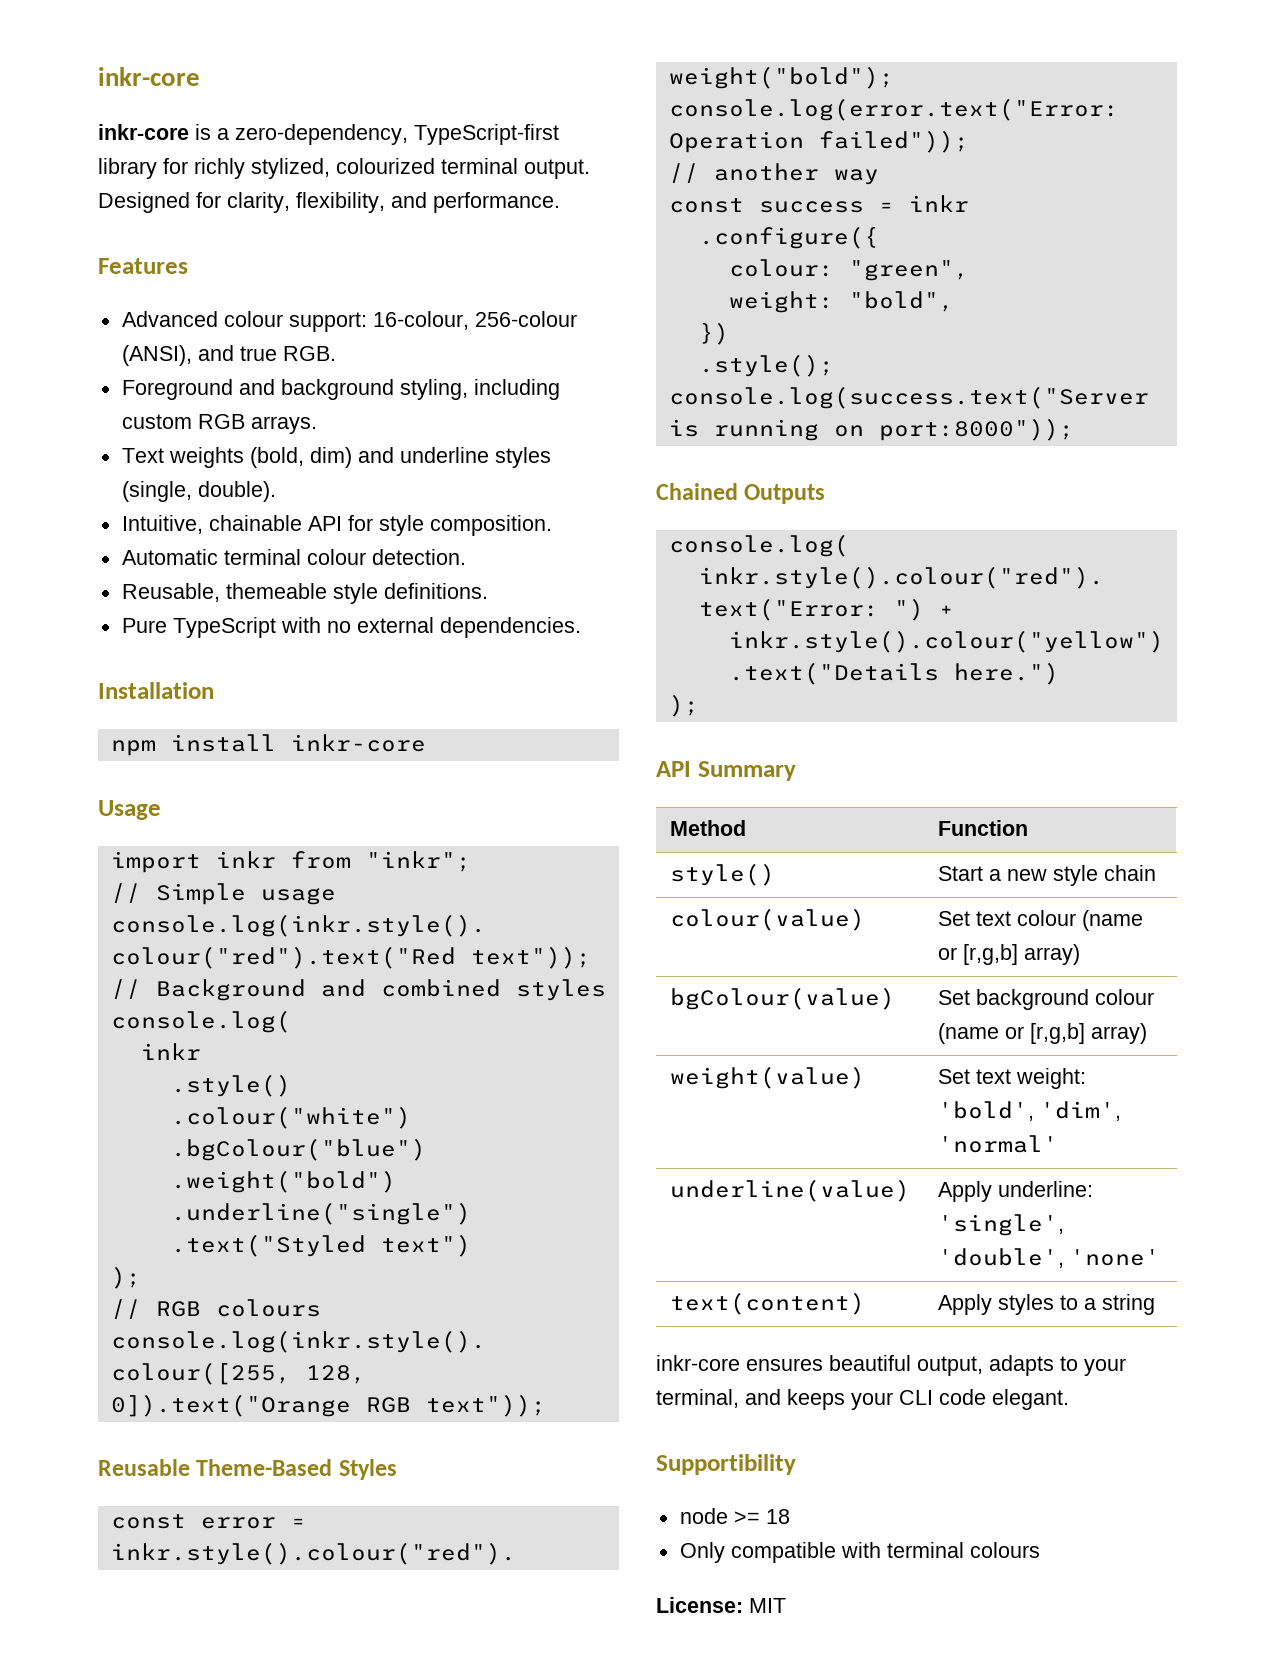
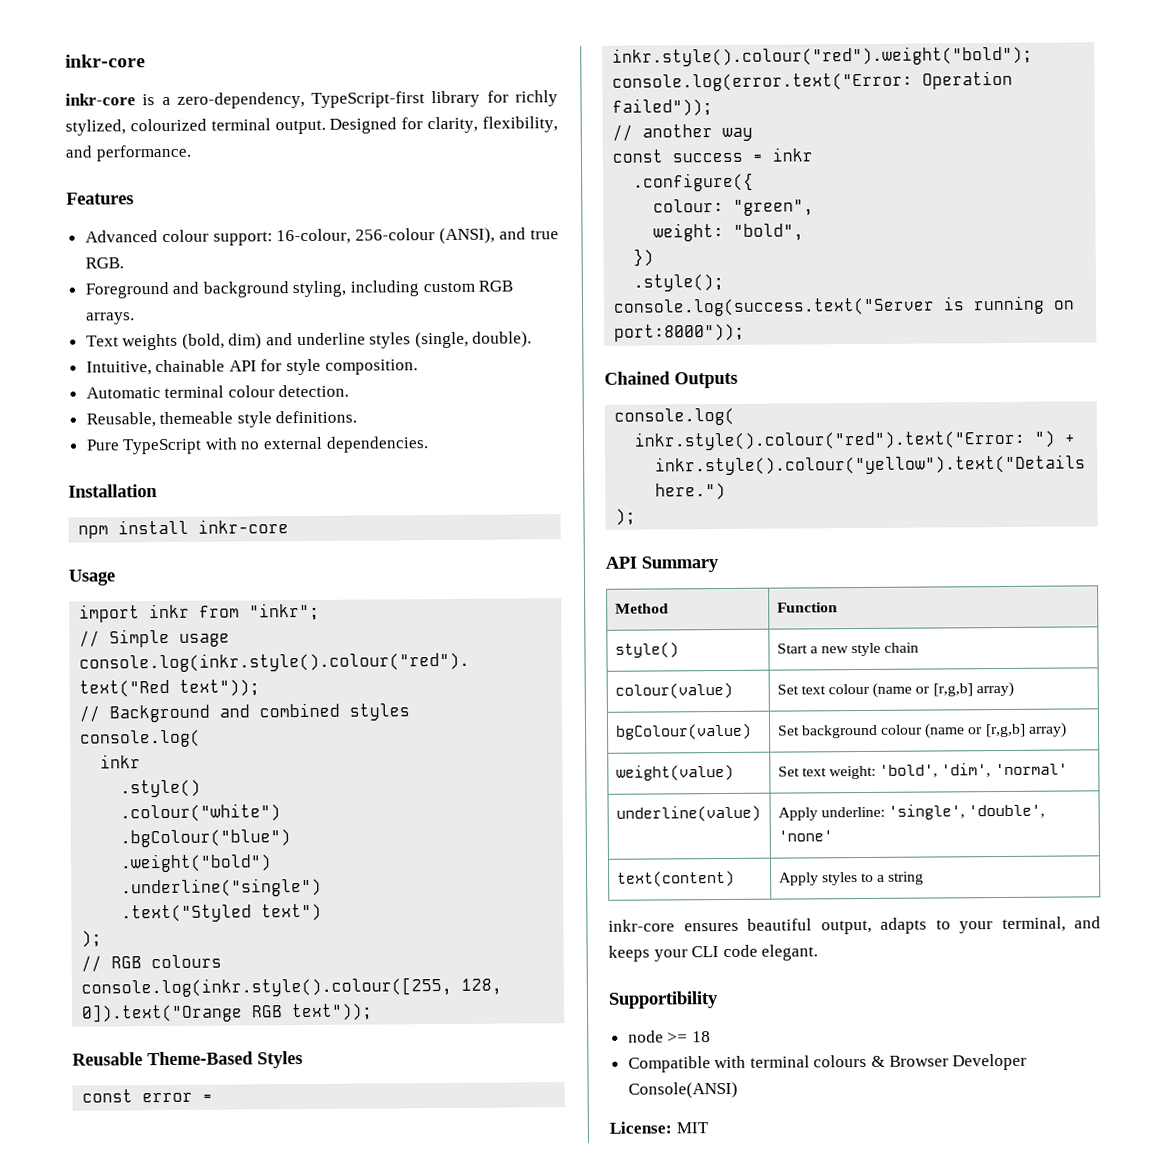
[679,1542,836,1563] Only compatible -> [627,1056,711,1073] Compatible
(1040, 1550) none -> [871,1053,1028,1071] [627,1081,738,1099] & Browser Developer Console(ANSI)

